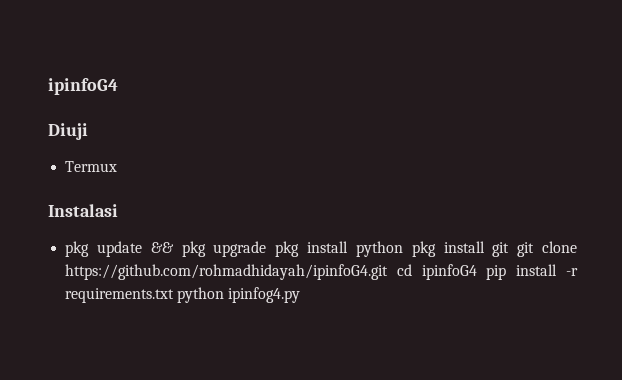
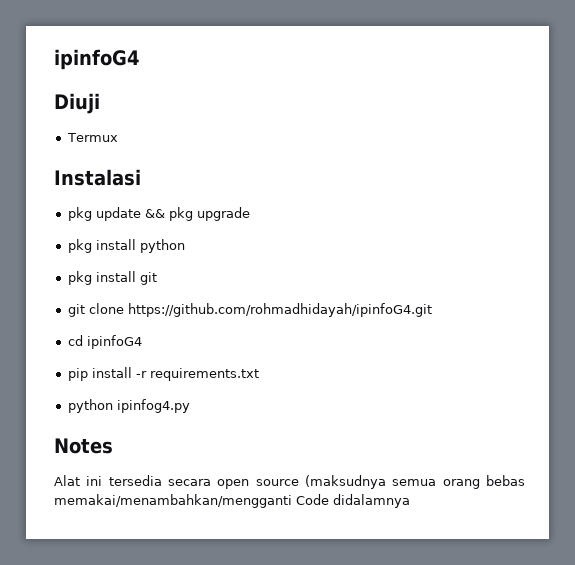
(267, 249) none -> (250, 214) //
(403, 249) none -> (185, 246) //
(510, 249) none -> (157, 278) //
(389, 272) none -> (432, 310) //
(477, 272) none -> (142, 342) //
(175, 295) none -> (259, 374) //
(301, 295) none -> [54,438,113,454] [54,475,525,489] [54,494,410,508] // Notes // Alat ini tersedia secara open source (maksudnya semua orang bebas memakai/menambahkan/mengganti Code didalamnya

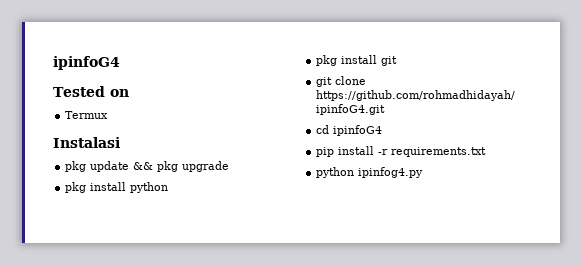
[54,49,140,70] [54,93,100,114] ipinfoG4 // Diuji -> [53,56,120,70] [53,86,129,97] ipinfoG4 // Tested on
[54,438,113,454] [54,475,525,489] [54,494,410,508] // Notes // Alat ini tersedia secara open source (maksudnya semua orang bebas memakai/menambahkan/mengganti Code didalamnya -> (424, 172) none

